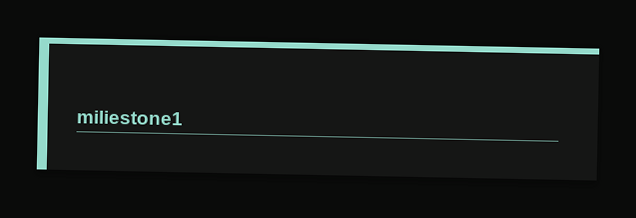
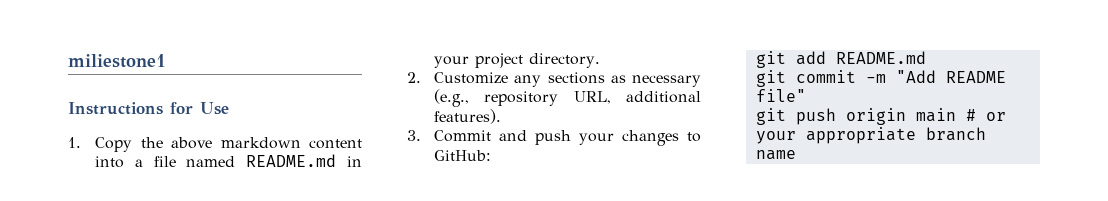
(183, 118) none -> [68,102,229,115] [68,137,362,152] [95,154,363,168] [434,53,601,68] [407,72,701,87] [434,89,701,107] [434,109,502,124] [407,130,701,146] [434,150,492,161] [755,51,926,68] [755,70,1006,87] [755,89,806,102] [755,108,1006,125] [755,127,986,144] [755,150,796,160] // Instructions for Use // 1. Copy the above markdown content into a file named README.md in your project directory. // 2. Customize any sections as necessary (e.g., repository URL, additional features). // 3. Commit and push your changes to GitHub: // git add README.md // git commit -m "Add README file" // git push origin main # or your appropriate branch name

